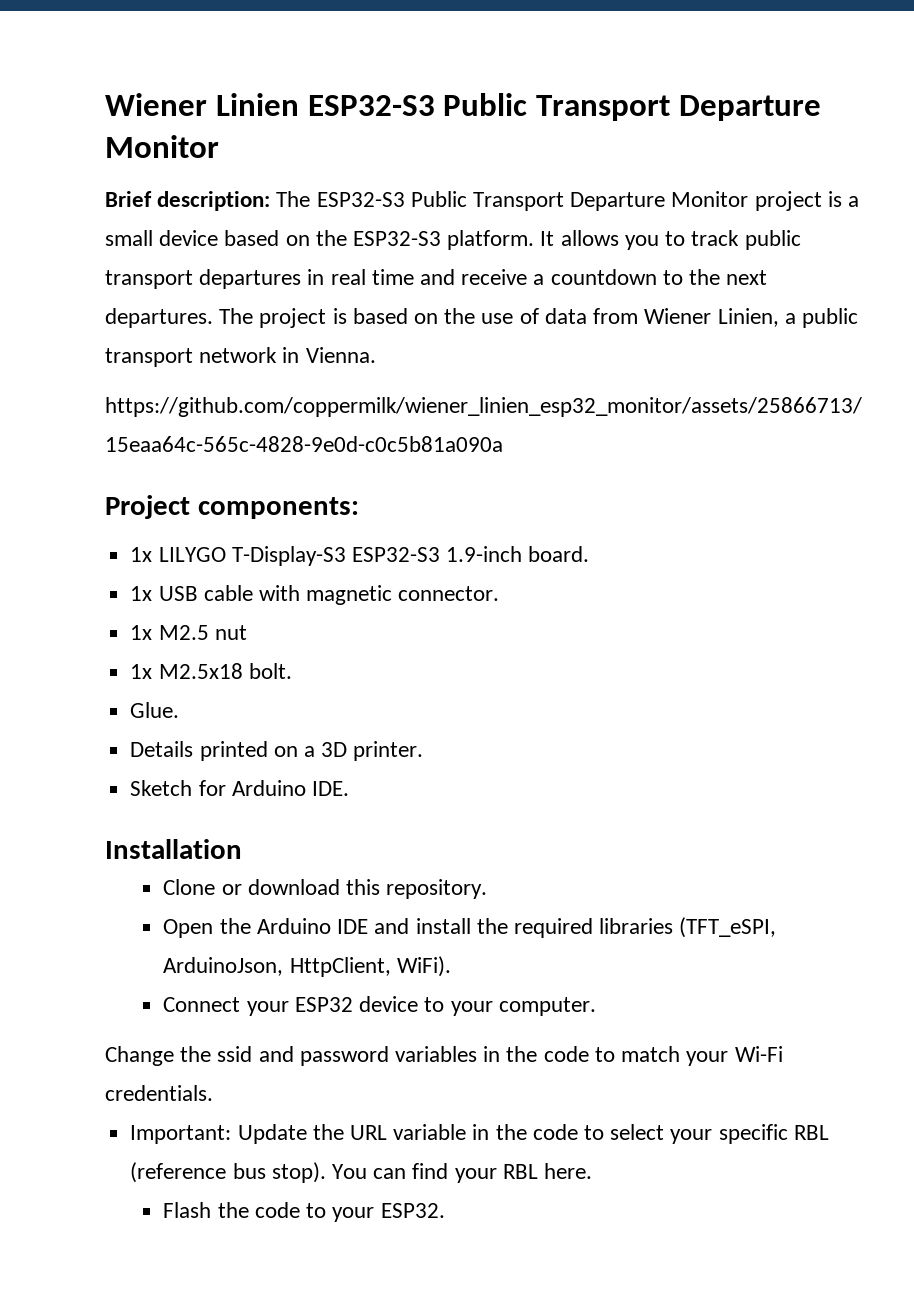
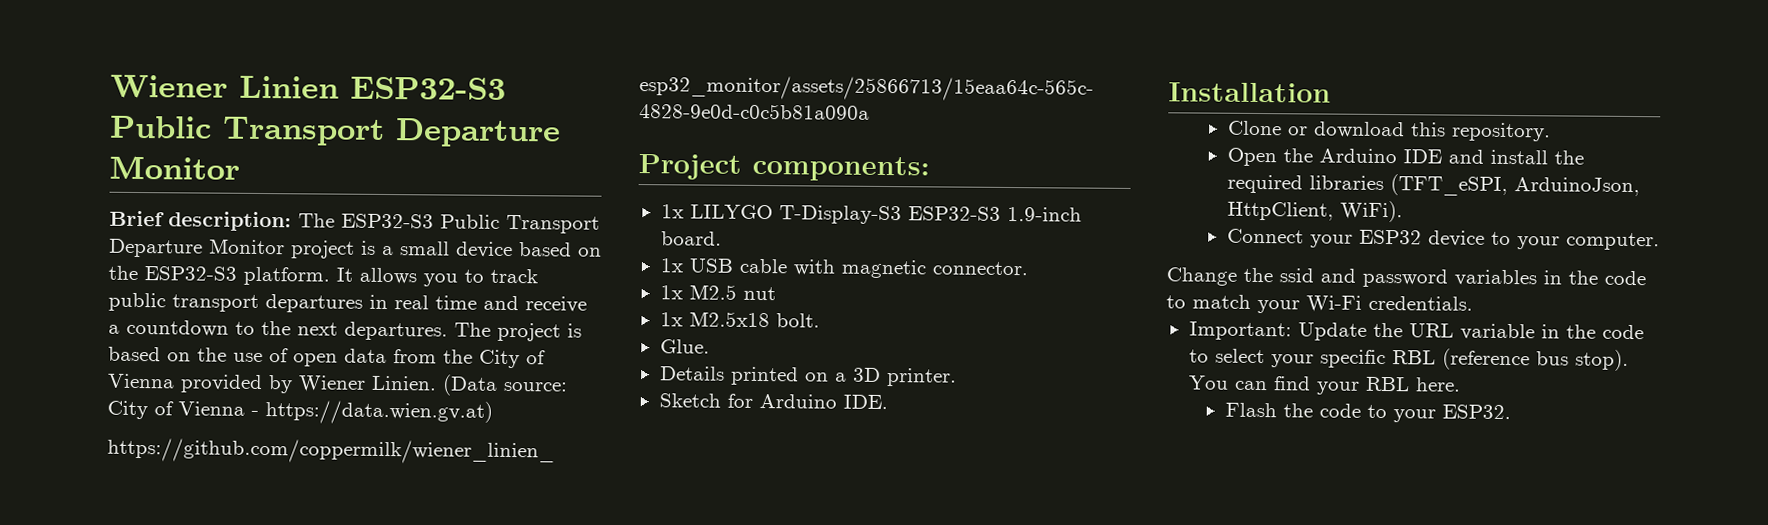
(539, 316) none -> [293,353,338,367] open
[644,308,858,328] [105,347,376,367] Wiener Linien, a public transport network in Vienna. -> [443,349,546,369] [107,373,568,396] [107,400,493,425] the City of Vienna provided by Wiener Linien. (Data source: City of Vienna - https://data.wien.gv.at)

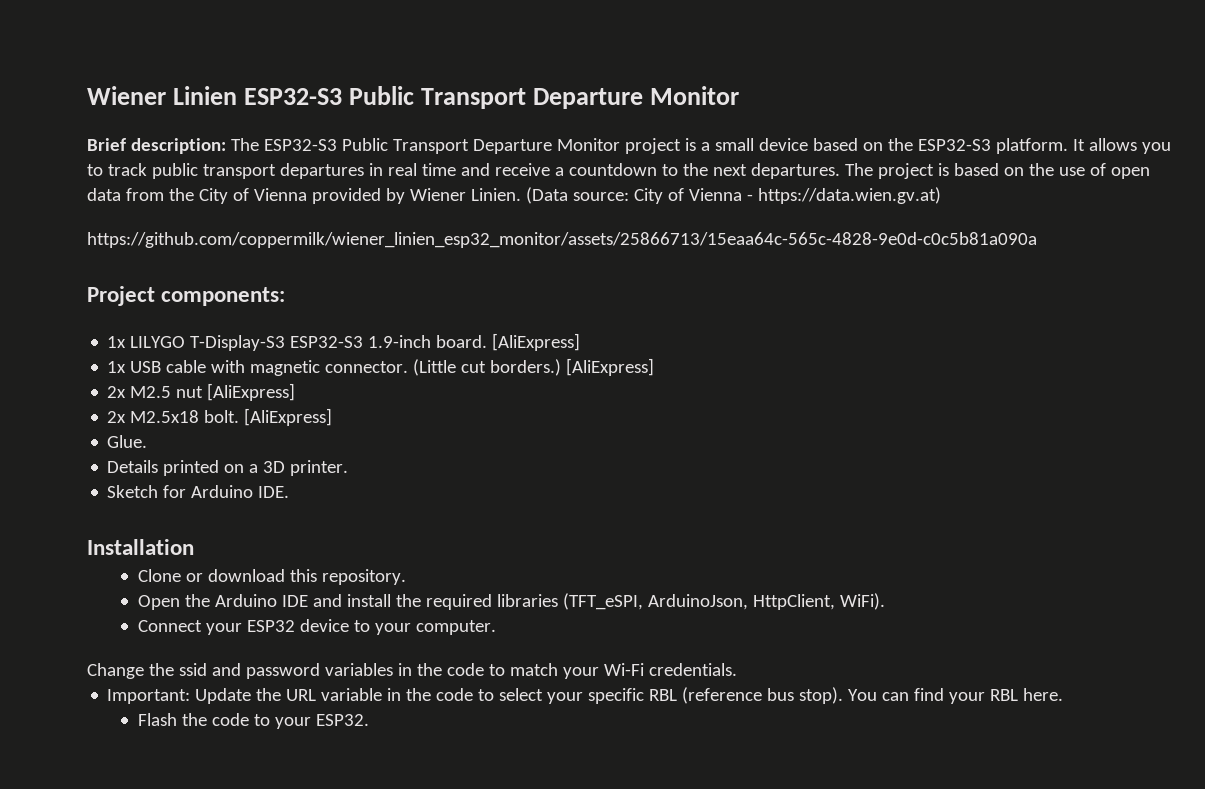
(722, 238) none -> [492,333,581,351] [AliExpress]
[659,285,683,300] // 1x -> [413,358,655,376] [107,386,127,398] (Little cut borders.) [AliExpress] // 2x
[659,312,683,327] // 1x -> [207,383,296,401] [107,411,127,423] [AliExpress] // 2x
(820, 320) none -> [244,408,333,426] [AliExpress]

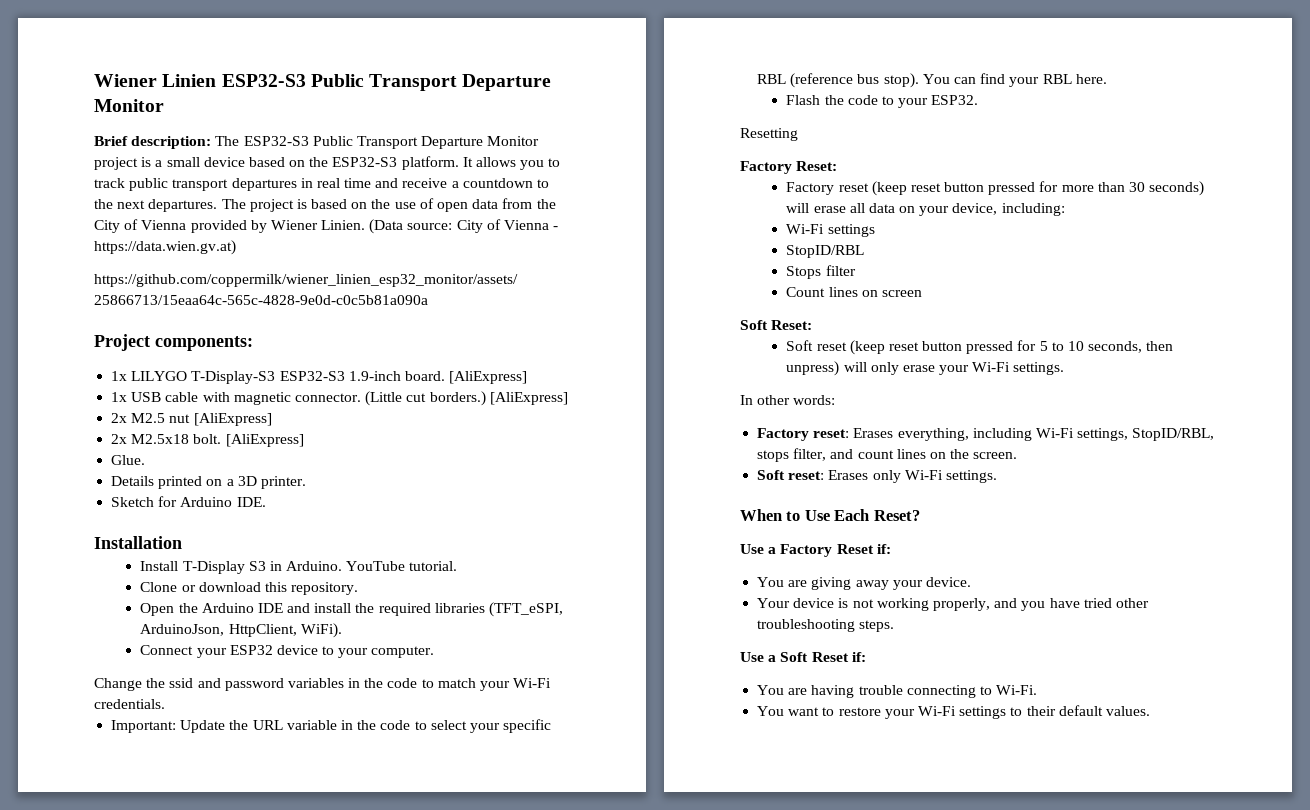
(194, 547) none -> [140,561,458,574] // Install T-Display S3 in Arduino. YouTube tutorial.
(369, 720) none -> [740,128,798,141] [740,161,838,174] [786,181,1205,196] [786,203,1065,216] [786,224,875,237] [786,245,865,258] [786,265,856,279] [786,287,922,297] [740,320,813,330] [786,340,1174,355] [786,361,1065,376] [740,395,836,405] [757,428,1215,441] [757,448,1018,462] [757,470,997,483] [740,509,920,521] [740,544,891,557] [757,577,971,590] [757,598,1149,611] [757,619,895,632] [740,652,866,662] [757,685,1038,698] [757,705,1150,719] // Resetting // Factory Reset: // Factory reset (keep reset button pressed for more than 30 seconds) will erase all data on your device, including: // Wi-Fi settings // StopID/RBL // Stops filter // Count lines on screen // Soft Reset: // Soft reset (keep reset button pressed for 5 to 10 seconds, then unpress) will only erase your Wi-Fi settings. // In other words: // Factory reset: Erases everything, including Wi-Fi settings, StopID/RBL, stops filter, and count lines on the screen. // Soft reset: Erases only Wi-Fi settings. // When to Use Each Reset? // Use a Factory Reset if: // You are giving away your device. // Your device is not working properly, and you have tried other troubleshooting steps. // Use a Soft Reset if: // You are having trouble connecting to Wi-Fi. // You want to restore your Wi-Fi settings to their default values.

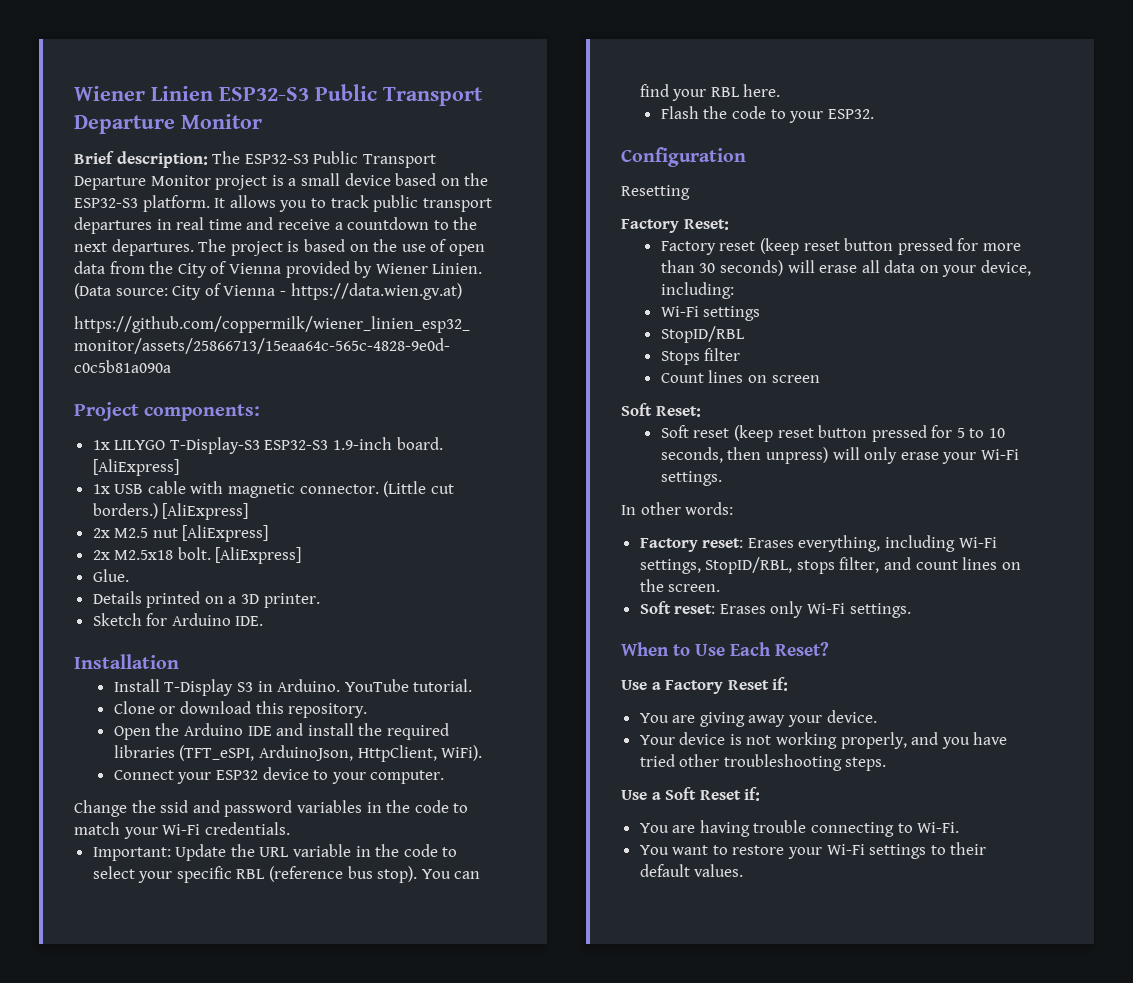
(979, 100) none -> [621,147,746,167] // Configuration

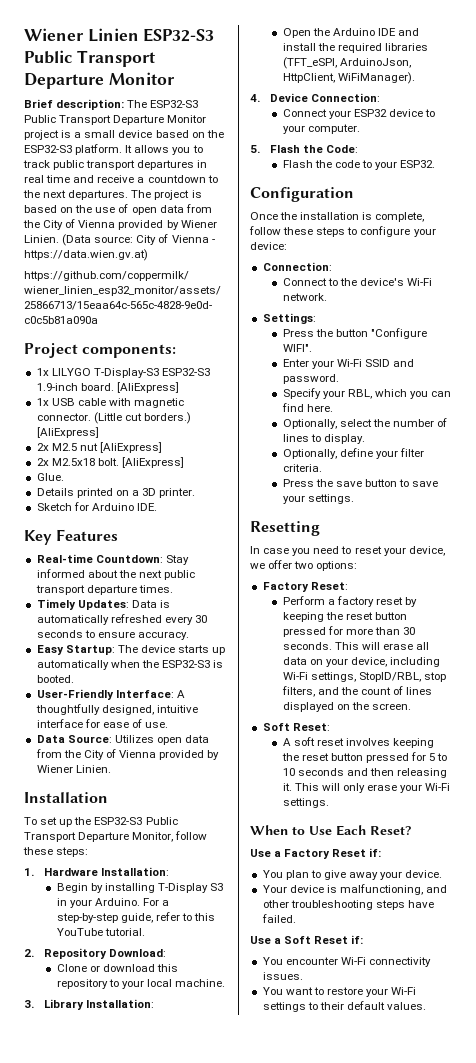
[74,654,179,669] [113,679,341,696] Installation // Install T-Display S3 in Arduino. -> [24,529,119,545] [36,554,189,565] [36,569,196,580] [35,585,173,595] [36,599,170,610] [36,614,207,625] [36,630,189,640] [36,645,226,655] [36,660,224,670] [36,675,74,683] [36,689,185,700] [35,704,198,715] [36,719,169,728] [36,735,210,745] [35,749,220,760] [36,765,111,773] [24,792,108,803] [24,817,178,827] [24,831,208,842] [23,847,89,857] [24,867,170,876] [56,883,224,893] [56,898,170,908] [56,912,216,923] Key Features // Real-time Countdown: Stay informed about the next public transport departure times. // Timely Updates: Data is automatically refreshed every 30 seconds to ensure accuracy. // Easy Startup: The device starts up automatically when the ESP32-S3 is booted. // User-Friendly Interface: A thoughtfully designed, intuitive interface for ease of use. // Data Source: Utilizes open data from the City of Vienna provided by Wiener Linien. // Installation // To set up the ESP32-S3 Public Transport Departure Monitor, follow these steps: // 1. Hardware Installation: // Begin by installing T-Display S3 in your Arduino. For a step-by-step guide, refer to this
(473, 685) none -> [24,948,167,959] // 2. Repository Download:
[288,703,368,718] repository. -> [56,979,226,989] [24,999,155,1010] repository to your local machine. // 3. Library Installation:
[441,745,483,761] WiFi). -> [337,72,415,84] [250,93,381,102] WiFiManager). // 4. Device Connection:
[74,800,469,817] [74,822,290,839] [92,844,458,861] [92,866,481,883] [639,84,781,101] Change the ssid and password variables in the code to match your Wi-Fi credentials. // Important: Update the URL variable in the code to select your specific RBL (reference bus stop). You can find your RBL here. -> [250,145,359,153] 5. Flash the Code:
[621,185,690,200] [621,219,729,233] [660,238,799,255] Resetting // Factory Reset: // Factory reset (keep -> [250,212,425,222] [249,226,436,237] [250,242,287,250] [262,262,332,271] [282,278,433,286] [282,293,327,301] [262,313,316,324] [282,328,428,339] [282,344,312,352] [282,359,415,369] [282,374,339,384] [282,388,452,399] [281,403,333,412] [282,418,448,429] [282,434,365,444] [282,448,425,459] [282,464,322,472] [282,479,439,487] [282,494,354,504] [250,521,320,536] [250,546,445,556] [250,560,358,571] [262,582,348,592] [282,596,418,607] [282,612,343,622] Once the installation is complete, follow these steps to configure your device: // Connection: // Connect to the device's Wi-Fi network. // Settings: // Press the button "Configure WIFI". // Enter your Wi-Fi SSID and password. // Specify your RBL, which you can find here. // Optionally, select the number of lines to display. // Optionally, define your filter criteria. // Press the save button to save your settings. // Resetting // In case you need to reset your device, we offer two options: // Factory Reset: // Perform a factory reset by keeping the
[719,260,783,276] seconds) -> [282,642,359,650] seconds. This
[660,282,734,299] [660,306,761,321] [660,326,745,343] [660,348,741,365] [660,370,820,383] [621,403,701,417] [660,425,773,442] including: // Wi-Fi settings // StopID/RBL // Stops filter // Count lines on screen // Soft Reset: // Soft reset (keep -> [390,657,441,667] [282,672,447,682] [281,686,433,697] [282,702,412,712] [262,723,330,731] [282,737,435,748] [281,753,299,761] including Wi-Fi settings, StopID/RBL, stop filters, and the count of lines displayed on the screen. // Soft Reset: // A soft reset involves keeping the
[660,447,828,464] seconds, then unpress) -> [297,768,448,778] [282,783,319,791] seconds and then releasing it. This
[621,502,734,515] [639,535,997,552] [639,557,1021,574] [639,579,721,592] [639,601,911,618] // In other words: // Factory reset: Erases everything, including Wi-Fi settings, StopID/RBL, stops filter, and count lines on the screen. // Soft reset: Erases only Wi-Fi settings. -> (329, 803) none
[672,712,745,727] are giving -> [285,870,346,880] plan to give
[746,732,1008,749] [639,754,887,771] not working properly, and you have tried other troubleshooting steps. -> [339,884,448,895] [262,900,434,910] [261,914,296,923] malfunctioning, and other troubleshooting steps have failed.
[672,820,960,837] are having trouble connecting to Wi-Fi. -> [285,957,431,967] [262,972,303,980] encounter Wi-Fi connectivity issues.

